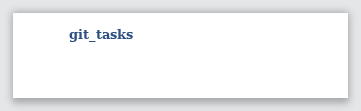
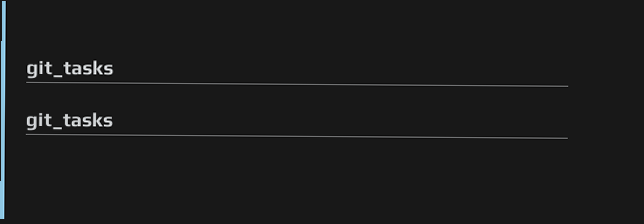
[69,29,133,42] git_tasks -> [26,59,114,80] [25,111,113,132] git_tasks // git_tasks

